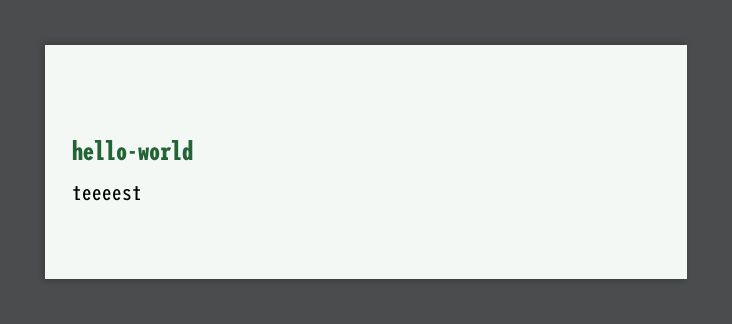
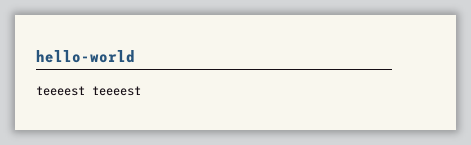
(142, 193) none -> [92,86,141,96] teeeest

